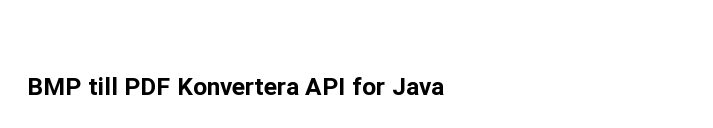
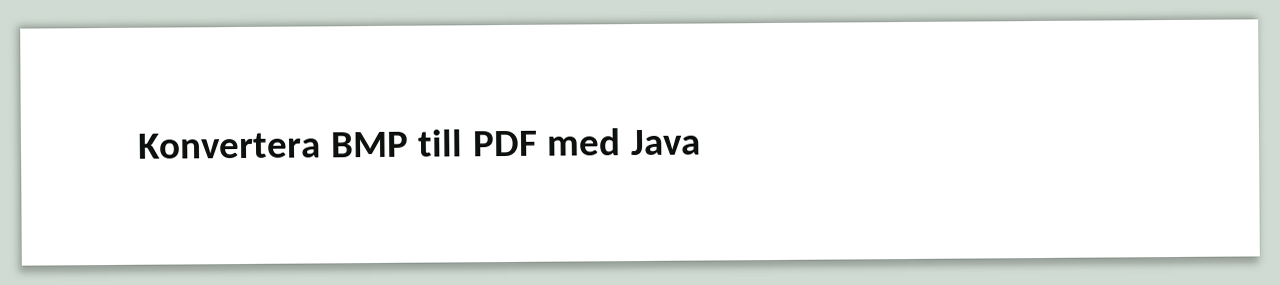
(27, 86) none -> [137,132,321,159] Konvertera
[176,77,386,95] Konvertera API for -> [546,128,622,156] med

